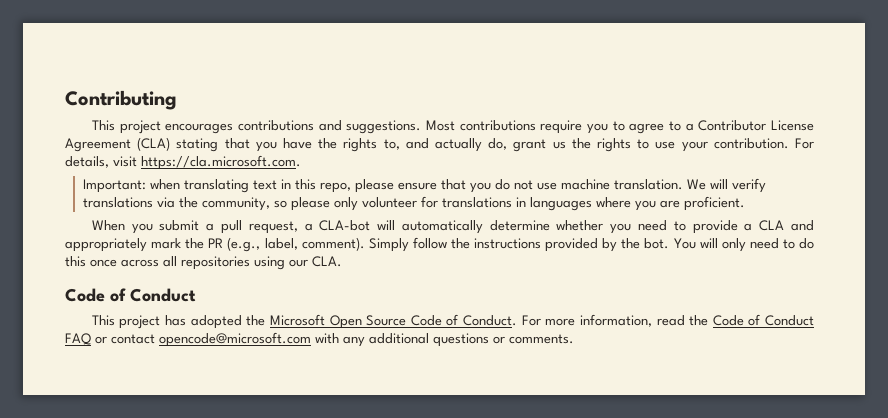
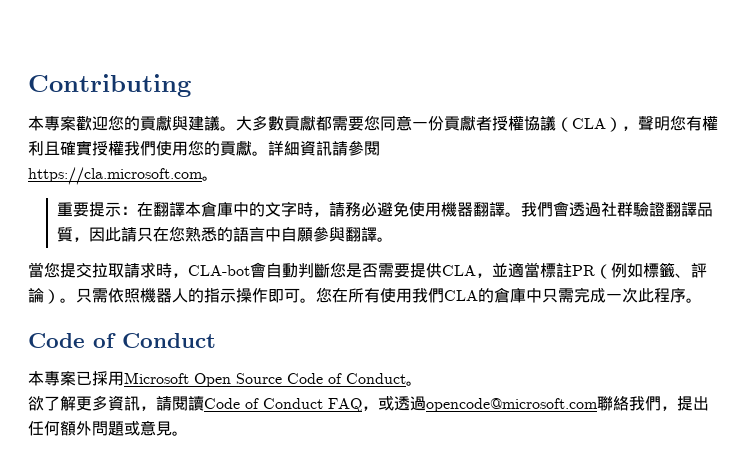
[91,120,815,134] [65,137,815,152] [65,155,301,170] [83,178,767,193] [83,196,746,211] [91,220,814,234] [65,237,815,252] [65,256,342,270] [65,288,196,302] [91,315,266,329] This project encourages contributions and suggestions. Most contributions require you to agree to a Contributor License Agreement (CLA) stating that you have the rights to, and actually do, grant us the rights to use your contribution. For details, visit https://cla.microsoft.com. // Important: when translating text in this repo, please ensure that you do not use machine translation. We will verify translations via the community, so please only volunteer for translations in languages where you are proficient. // When you submit a pull request, a CLA-bot will automatically determine whether you need to provide a CLA and appropriately mark the PR (e.g., label, comment). Simply follow the instructions provided by the bot. You will only need to do this once across all repositories using our CLA. // Code of Conduct // This project has adopted the -> [28,115,718,132] [28,140,380,156] [28,167,218,185] [57,201,714,217] [57,226,394,242] [28,262,707,279] [28,287,702,304] [28,333,216,348] [28,371,124,386] 本專案歡迎您的貢獻與建議。大多數貢獻都需要您同意一份貢獻者授權協議（CLA），聲明您有權利且確實授權我們使用您的貢獻。詳細資訊請參閱 // https://cla.microsoft.com。 // 重要提示：在翻譯本倉庫中的文字時，請務必避免使用機器翻譯。我們會透過社群驗證翻譯品質，因此請只在您熟悉的語言中自願參與翻譯。 // 當您提交拉取請求時，CLA-bot會自動判斷您是否需要提供CLA，並適當標註PR（例如標籤、評論）。只需依照機器人的指示操作即可。您在所有使用我們CLA的倉庫中只需完成一次此程序。 // Code of Conduct // 本專案已採用
[463,314,815,327] [65,332,574,347] Conduct. For more information, read the Code of Conduct FAQ or contact opencode@microsoft.com with any additional questions or comments. -> [346,373,422,386] [28,395,709,412] [28,420,188,436] Conduct。 // 欲了解更多資訊，請閱讀Code of Conduct FAQ，或透過opencode@microsoft.com聯絡我們，提出任何額外問題或意見。

